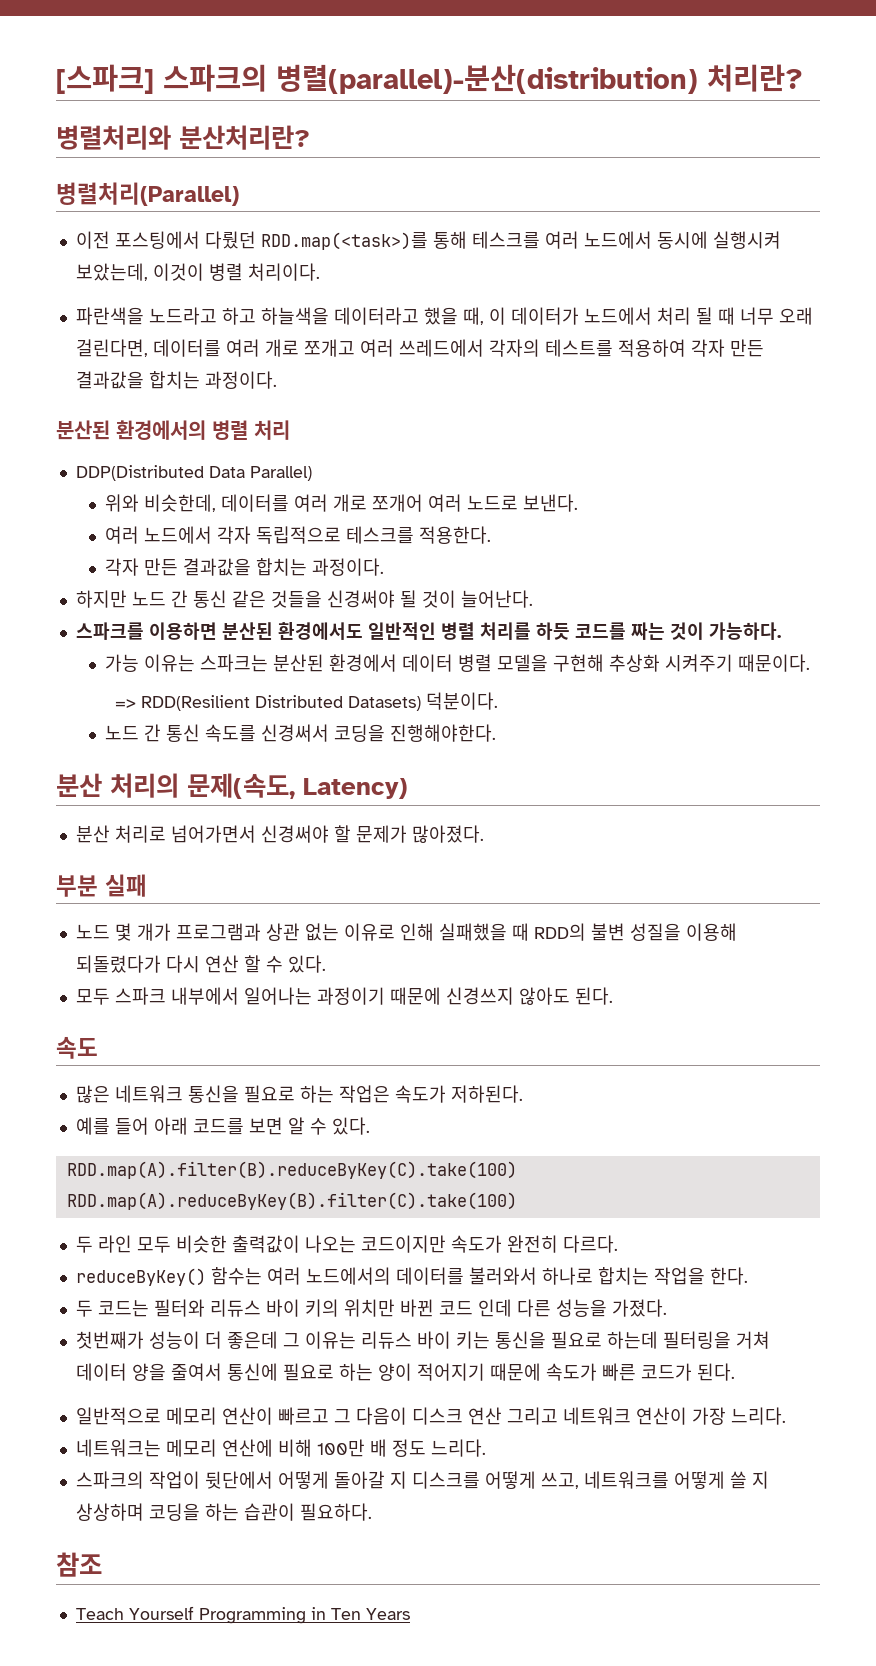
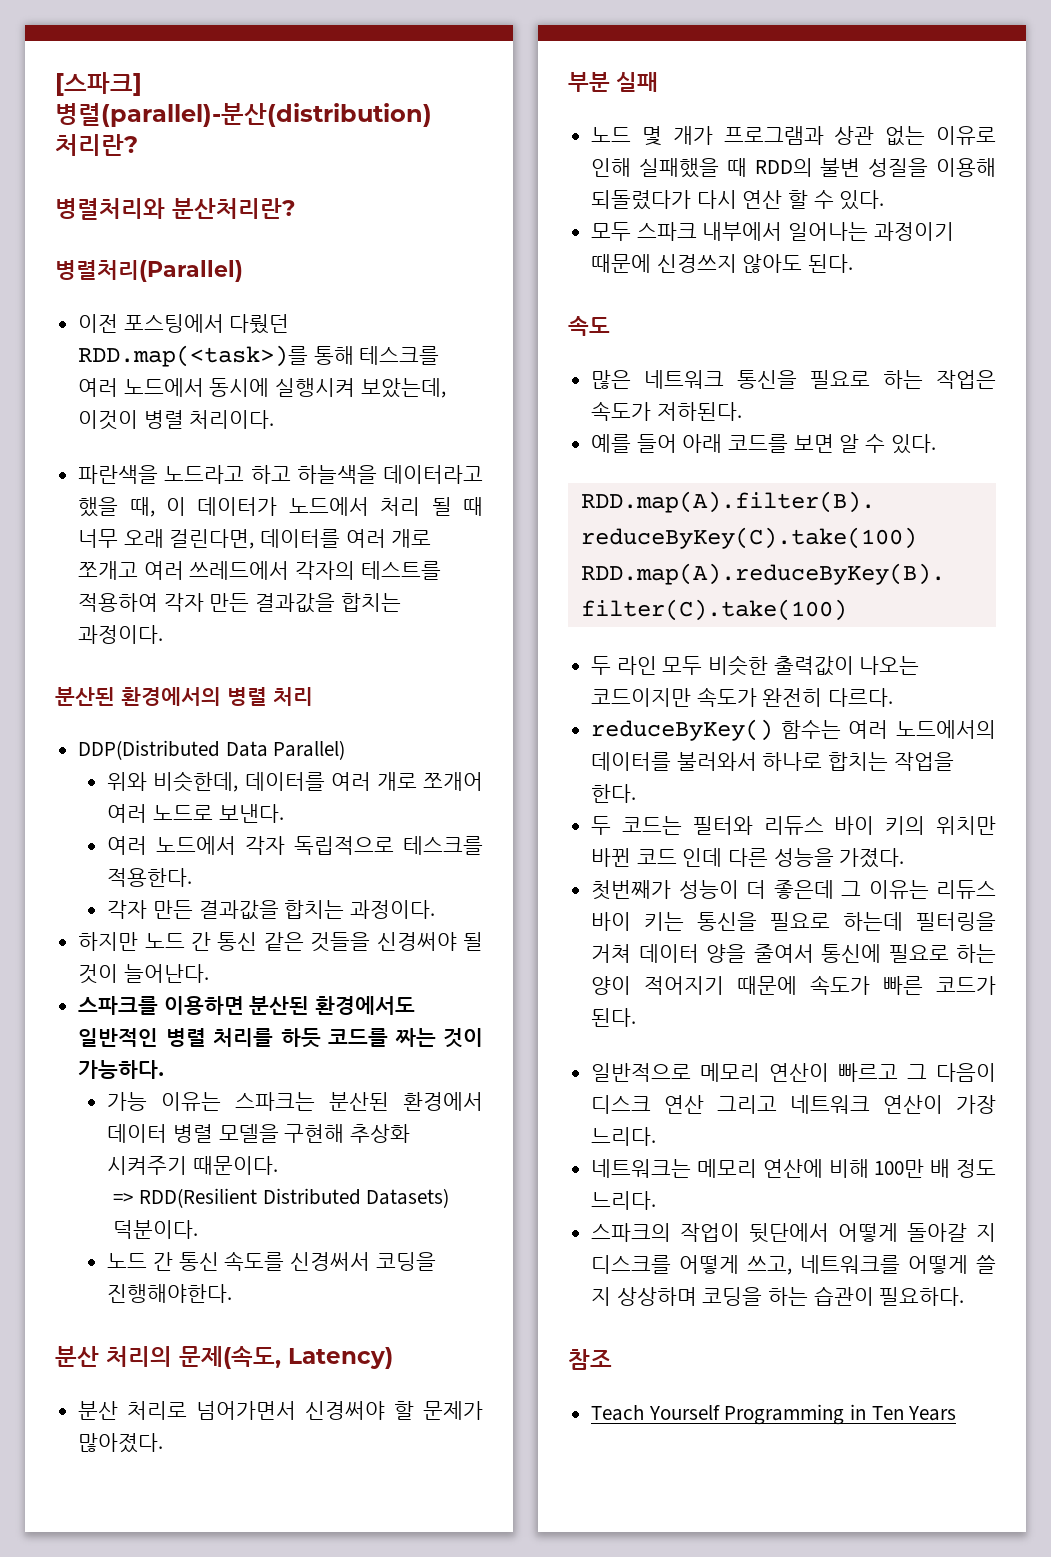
[163,64,267,92] 스파크의 -> (142, 84) none

